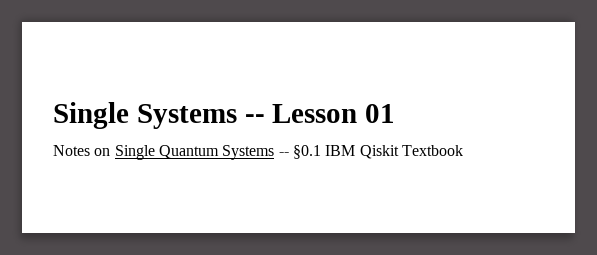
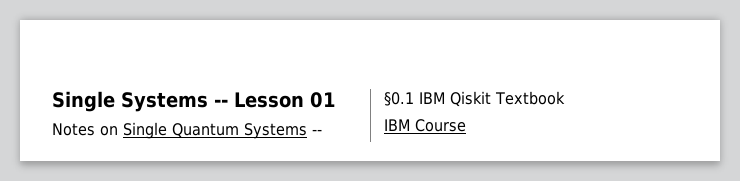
(463, 150) none -> [384,119,466,132] // IBM Course

